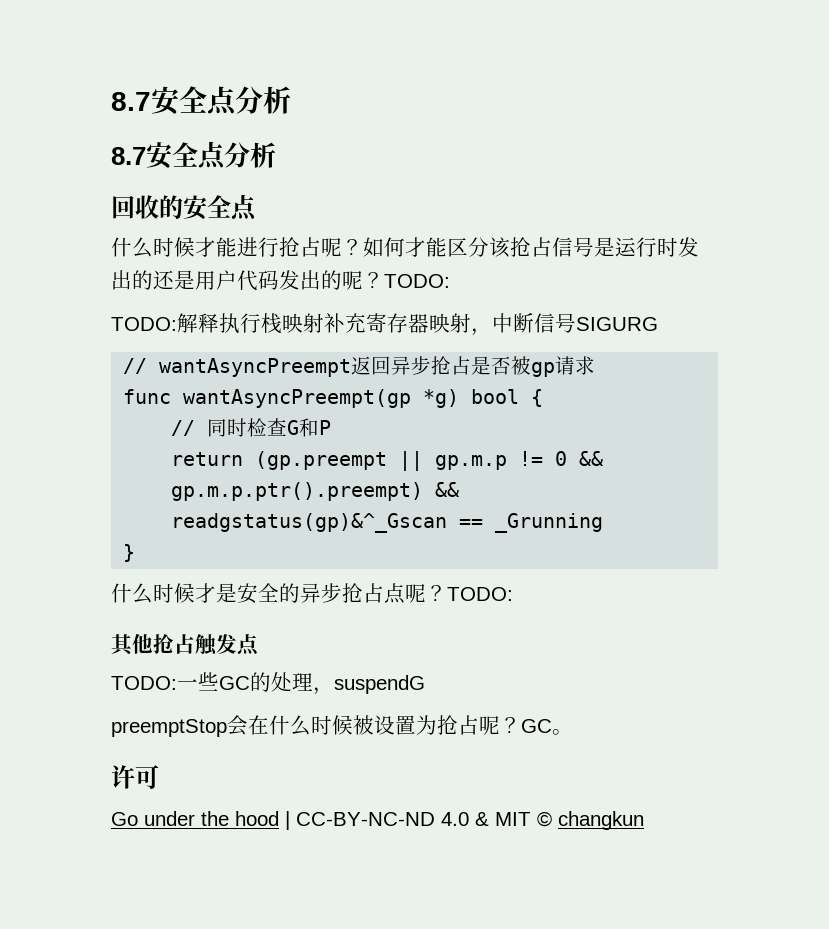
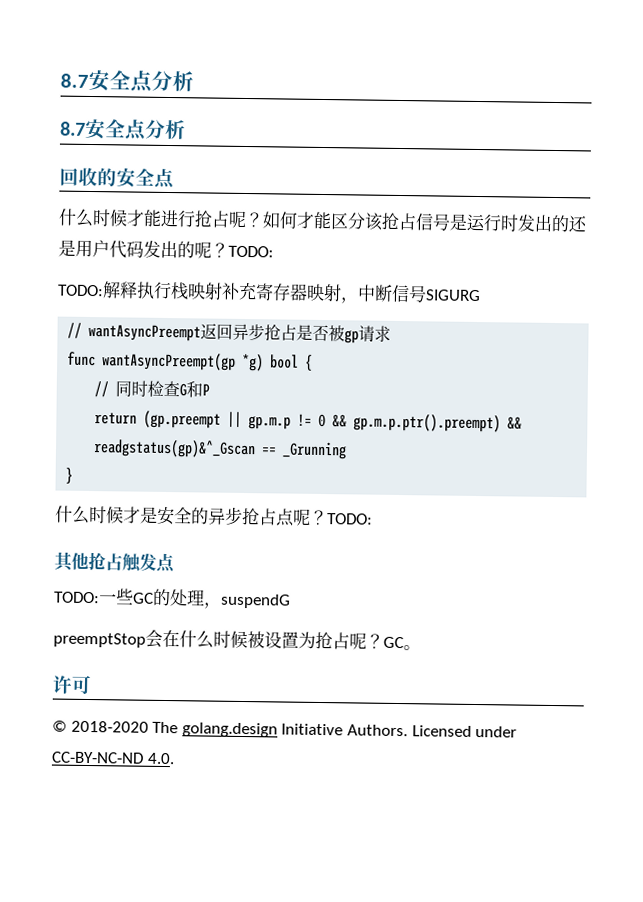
[111,811,644,830] Go under the hood | CC-BY-NC-ND 4.0 & MIT © changkun -> [52,720,518,738] [51,751,175,765] © 2018-2020 The golang.design Initiative Authors. Licensed under CC-BY-NC-ND 4.0.

